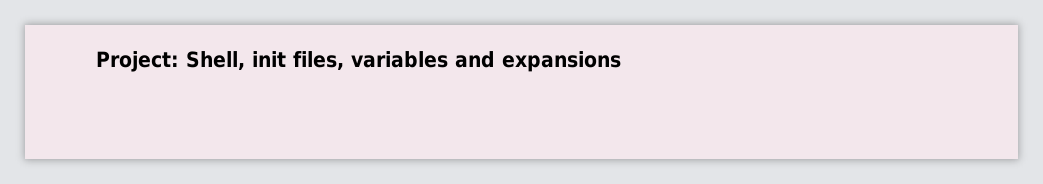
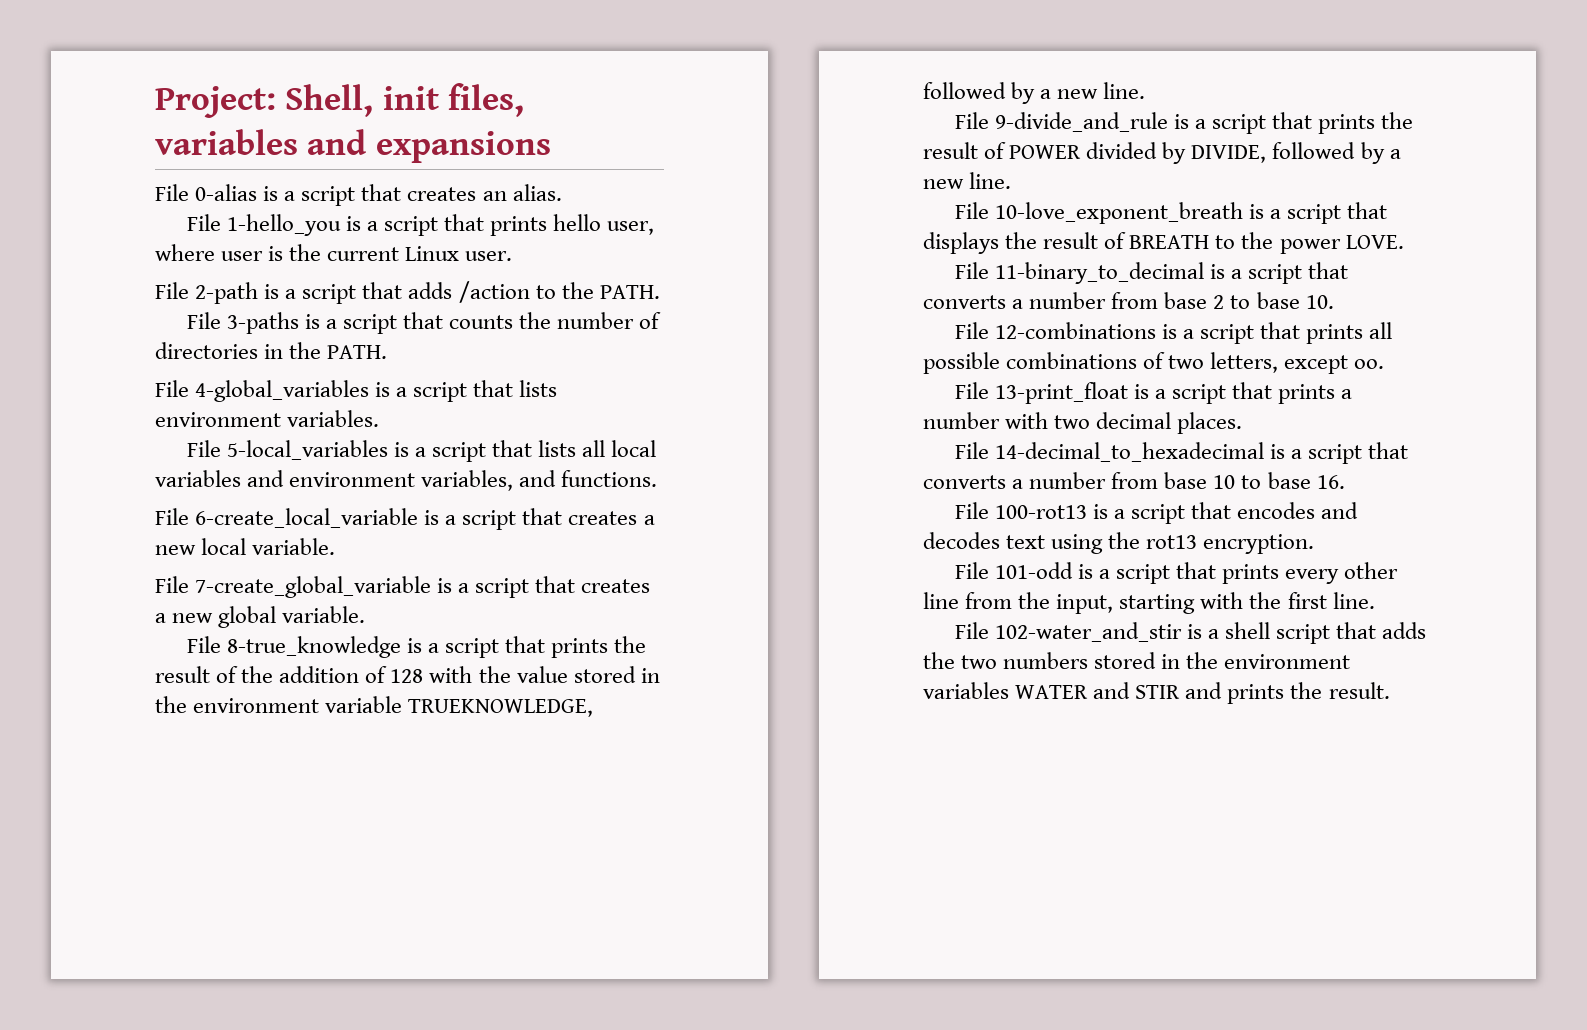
(621, 61) none -> [155,184,562,206] [186,214,655,236] [155,244,513,261] [155,281,660,304] [186,312,662,334] [155,342,388,359] [155,380,558,402] [155,410,380,427] [186,440,657,462] [155,470,658,491] [155,508,655,530] [155,538,336,555] [155,576,651,598] [155,606,366,628] [186,636,647,658] [155,666,660,683] [155,696,594,717] [923,82,1146,104] [954,112,1414,134] [923,142,1401,164] [923,172,1012,189] [954,202,1388,224] [923,232,1404,254] [954,262,1349,284] [923,292,1334,309] [954,322,1393,344] [923,352,1385,374] [954,382,1353,404] [923,412,1243,434] [954,442,1409,464] [923,472,1345,489] [954,502,1359,524] [923,532,1315,554] [954,562,1399,584] [923,592,1375,614] [954,622,1427,644] [923,652,1351,669] [923,682,1390,704] // File 0-alias is a script that creates an alias. // File 1-hello_you is a script that prints hello user, where user is the current Linux user. // File 2-path is a script that adds /action to the PATH. // File 3-paths is a script that counts the number of directories in the PATH. // File 4-global_variables is a script that lists environment variables. // File 5-local_variables is a script that lists all local variables and environment variables, and functions. // File 6-create_local_variable is a script that creates a new local variable. // File 7-create_global_variable is a script that creates a new global variable. // File 8-true_knowledge is a script that prints the result of the addition of 128 with the value stored in the environment variable TRUEKNOWLEDGE, followed by a new line. // File 9-divide_and_rule is a script that prints the result of POWER divided by DIVIDE, followed by a new line. // File 10-love_exponent_breath is a script that displays the result of BREATH to the power LOVE. // File 11-binary_to_decimal is a script that converts a number from base 2 to base 10. // File 12-combinations is a script that prints all possible combinations of two letters, except oo. // File 13-print_float is a script that prints a number with two decimal places. // File 14-decimal_to_hexadecimal is a script that converts a number from base 10 to base 16. // File 100-rot13 is a script that encodes and decodes text using the rot13 encryption. // File 101-odd is a script that prints every other line from the input, starting with the first line. // File 102-water_and_stir is a shell script that adds the two numbers stored in the environment variables WATER and STIR and prints the result.

